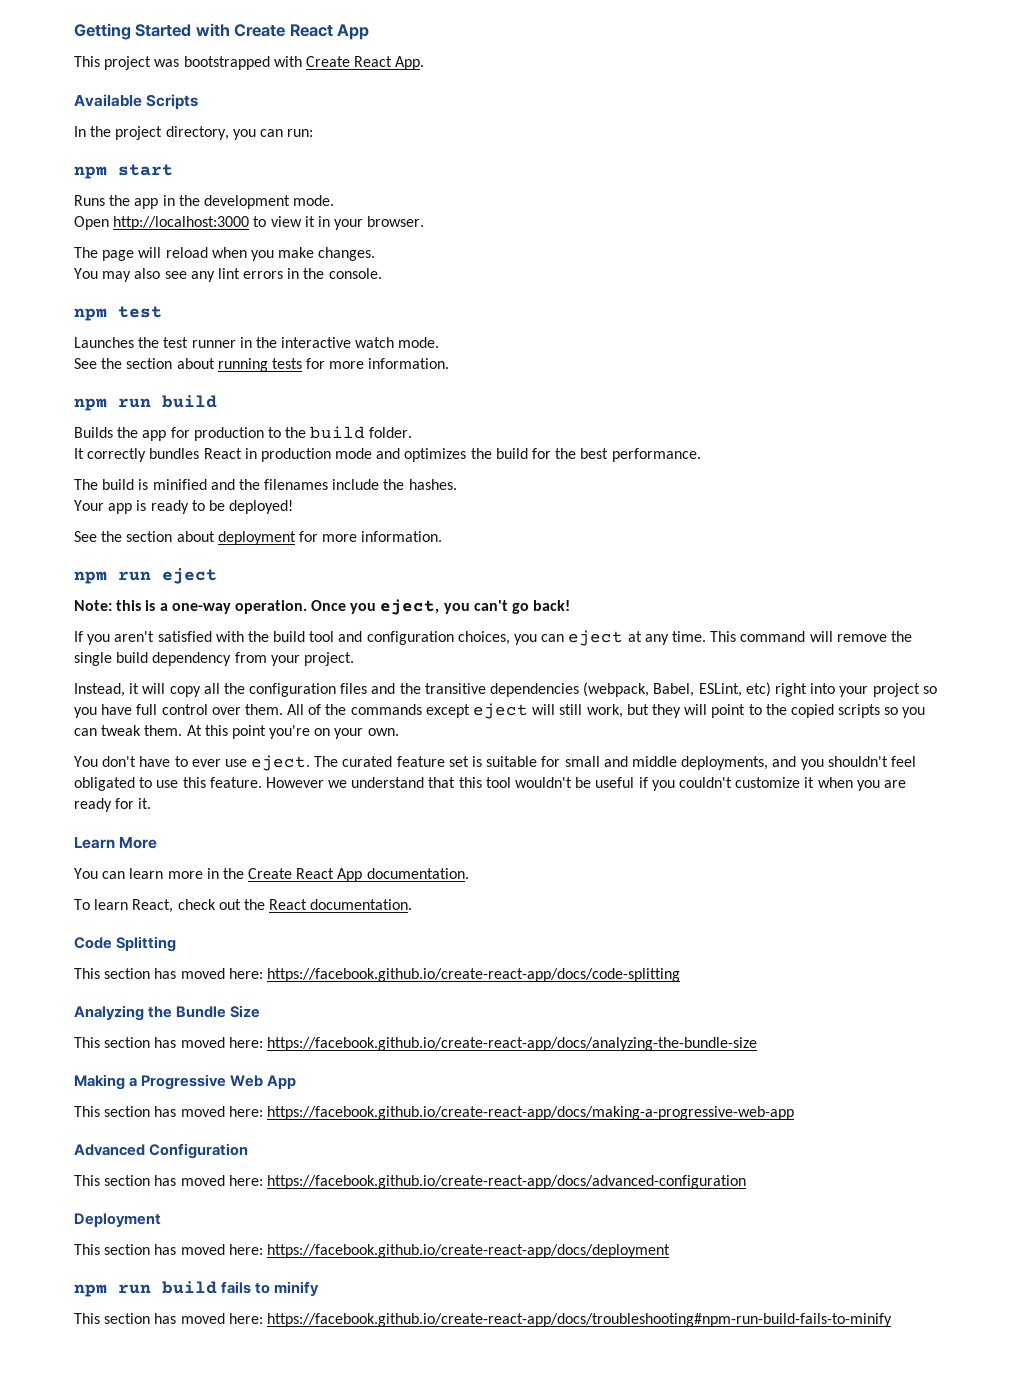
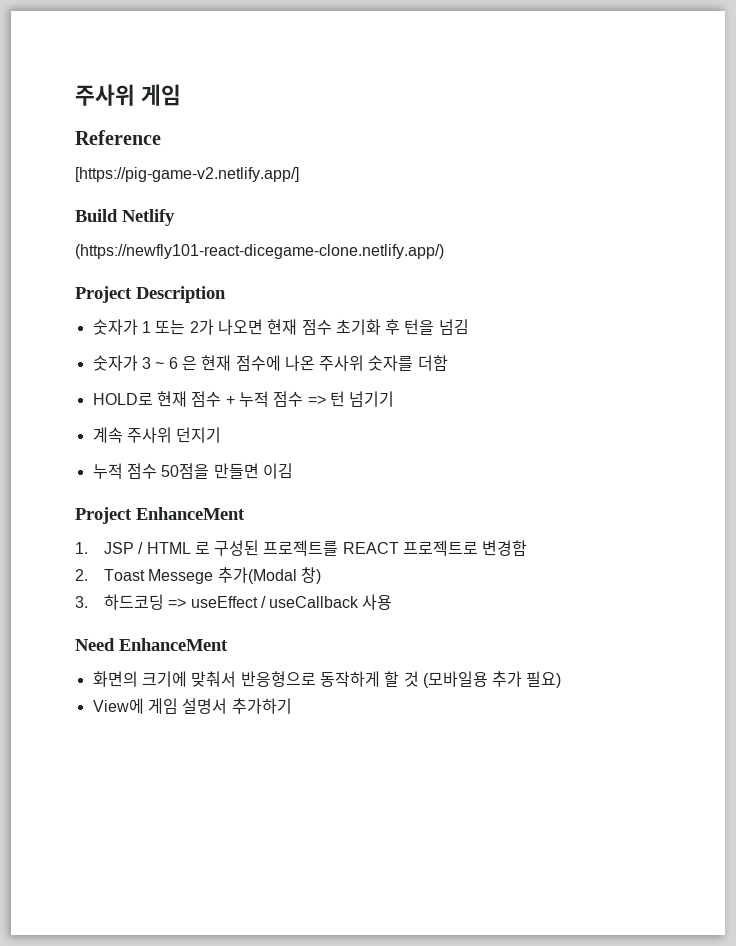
[74,23,370,40] [74,56,425,70] [74,94,199,110] [74,126,314,140] [74,164,173,179] [74,195,335,209] [74,216,425,230] [74,247,376,261] [74,268,382,282] [74,306,162,321] [74,337,440,348] [74,358,450,372] [74,395,217,411] [74,426,413,441] [74,448,701,462] [74,479,457,490] [74,500,294,514] [74,531,443,545] [74,568,217,584] [74,599,571,615] [74,630,912,646] [74,652,354,666] [74,682,937,697] [74,703,926,719] [74,725,399,739] [74,755,916,771] [74,777,906,791] [74,798,152,812] [74,837,158,849] [74,868,469,882] [74,899,413,913] [74,936,177,952] [74,968,680,982] [74,1005,261,1021] [74,1037,757,1051] [74,1074,297,1090] [74,1106,794,1120] [74,1143,249,1159] [74,1175,746,1189] [74,1213,161,1227] [74,1244,670,1258] [74,1281,320,1297] [74,1313,892,1327] Getting Started with Create React App // This project was bootstrapped with Create React App. // Available Scripts // In the project directory, you can run: // npm start // Runs the app in the development mode. // Open http://localhost:3000 to view it in your browser. // The page will reload when you make changes. // You may also see any lint errors in the console. // npm test // Launches the test runner in the interactive watch mode. // See the section about running tests for more information. // npm run build // Builds the app for production to the build folder. // It correctly bundles React in production mode and optimizes the build for the best performance. // The build is minified and the filenames include the hashes. // Your app is ready to be deployed! // See the section about deployment for more information. // npm run eject // Note: this is a one-way operation. Once you eject, you can't go back! // If you aren't satisfied with the build tool and configuration choices, you can eject at any time. This command will remove the single build dependency from your project. // Instead, it will copy all the configuration files and the transitive dependencies (webpack, Babel, ESLint, etc) right into your project so you have full control over them. All of the commands except eject will still work, but they will point to the copied scripts so you can tweak them. At this point you're on your own. // You don't have to ever use eject. The curated feature set is suitable for small and middle deployments, and you shouldn't feel obligated to use this feature. However we understand that this tool wouldn't be useful if you couldn't customize it when you are ready for it. // Learn More // You can learn more in the Create React App documentation. // To learn React, check out the React documentation. // Code Splitting // This section has moved here: https://facebook.github.io/create-react-app/docs/code-splitting // Analyzing the Bundle Size // This section has moved here: https://facebook.github.io/create-react-app/docs/analyzing-the-bundle-size // Making a Progressive Web App // This section has moved here: https://facebook.github.io/create-react-app/docs/making-a-progressive-web-app // Advanced Configuration // This section has moved here: https://facebook.github.io/create-react-app/docs/advanced-configuration // Deployment // This section has moved here: https://facebook.github.io/create-react-app/docs/deployment // npm run build fails to minify // This section has moved here: https://facebook.github.io/create-react-app/docs/troubleshooting#npm-run-build-fails-to-minify -> [75,84,181,106] [75,130,161,145] [75,167,299,182] [75,209,175,226] [75,244,444,259] [75,286,226,303] [92,319,469,335] [92,355,448,371] [92,391,395,407] [92,427,222,443] [92,463,293,479] [75,507,245,524] [75,540,528,556] [75,567,321,584] [75,594,393,610] [75,638,228,651] [92,671,562,688] [92,698,292,714] 주사위 게임 // Reference // [https://pig-game-v2.netlify.app/] // Build Netlify // (https://newfly101-react-dicegame-clone.netlify.app/) // Project Description // 숫자가 1 또는 2가 나오면 현재 점수 초기화 후 턴을 넘김 // 숫자가 3 ~ 6 은 현재 점수에 나온 주사위 숫자를 더함 // HOLD로 현재 점수 + 누적 점수 => 턴 넘기기 // 계속 주사위 던지기 // 누적 점수 50점을 만들면 이김 // Project EnhanceMent // 1. JSP / HTML 로 구성된 프로젝트를 REACT 프로젝트로 변경함 // 2. Toast Messege 추가(Modal 창) // 3. 하드코딩 => useEffect / useCallback 사용 // Need EnhanceMent // 화면의 크기에 맞춰서 반응형으로 동작하게 할 것 (모바일용 추가 필요) // View에 게임 설명서 추가하기

